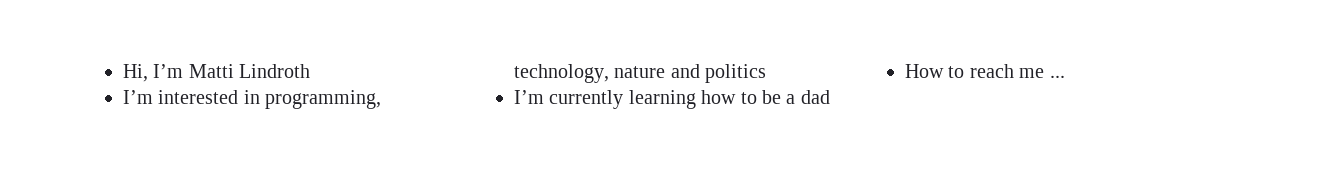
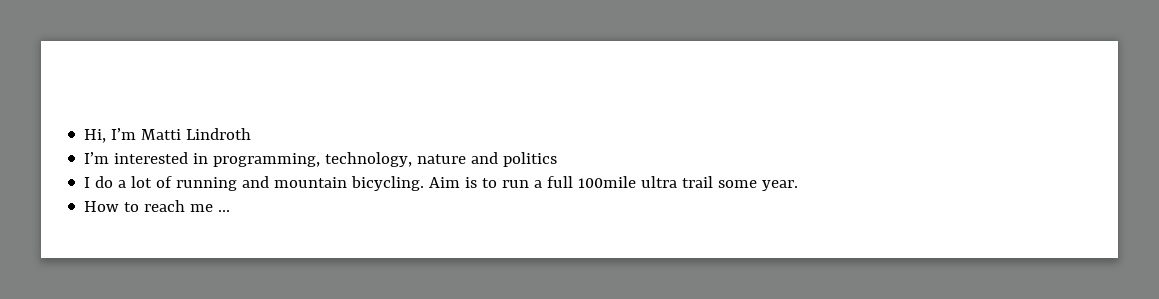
[514,90,830,109] I’m currently learning how to be a dad -> [84,176,799,191] I do a lot of running and mountain bicycling. Aim is to run a full 100mile ultra trail some year.

